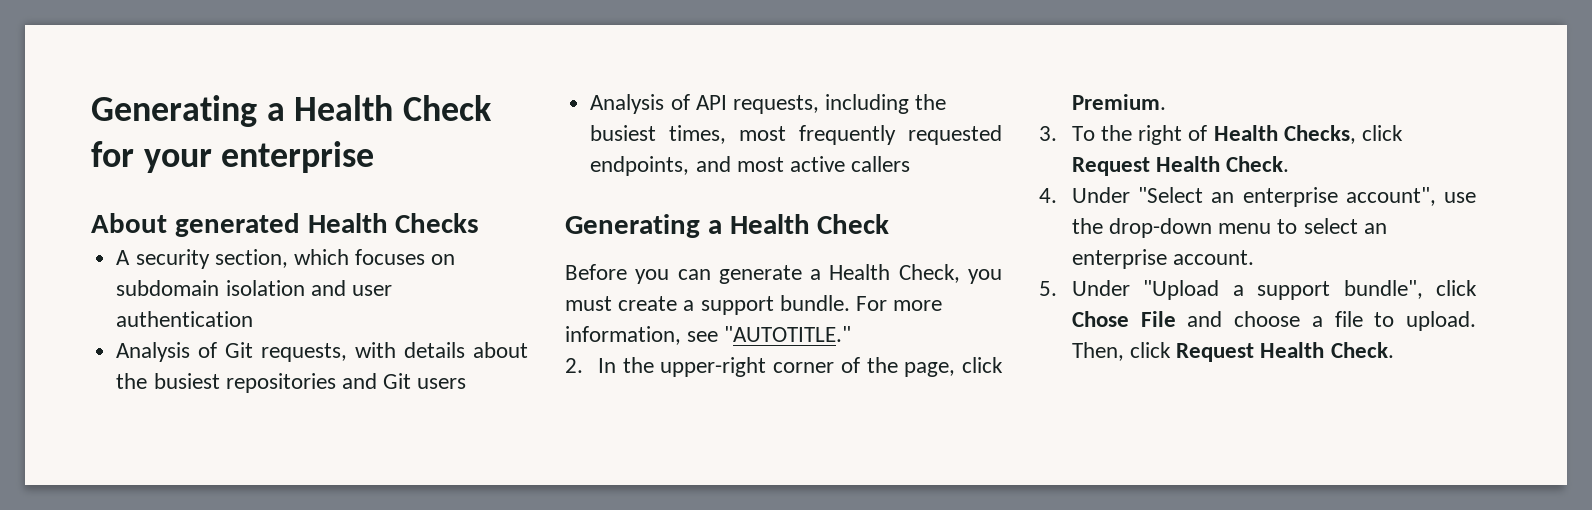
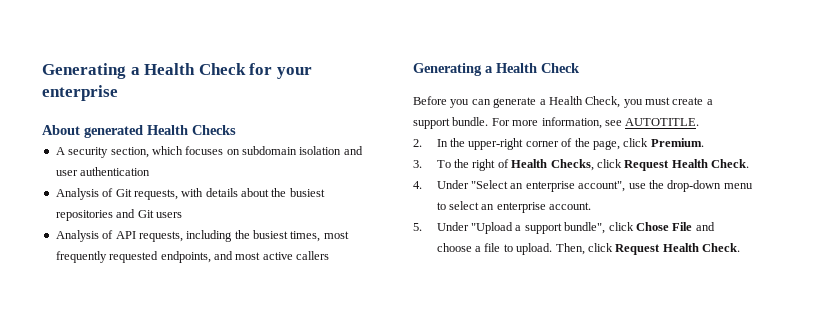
[724,326,852,342] "AUTOTITLE." -> [625,118,700,126] AUTOTITLE.

